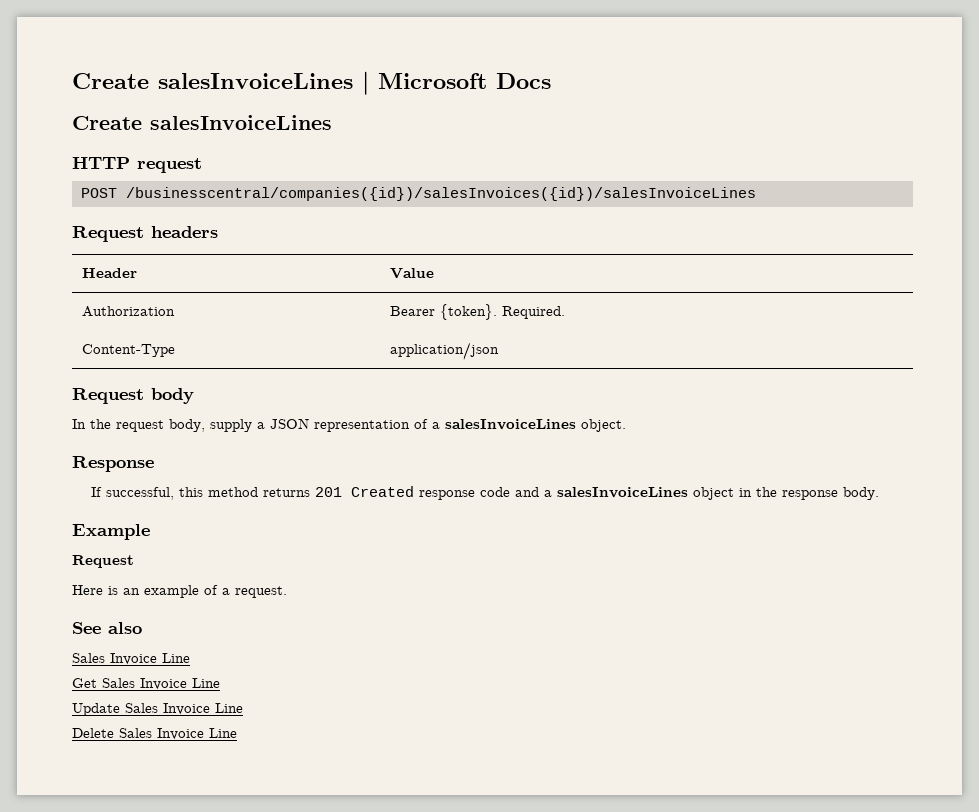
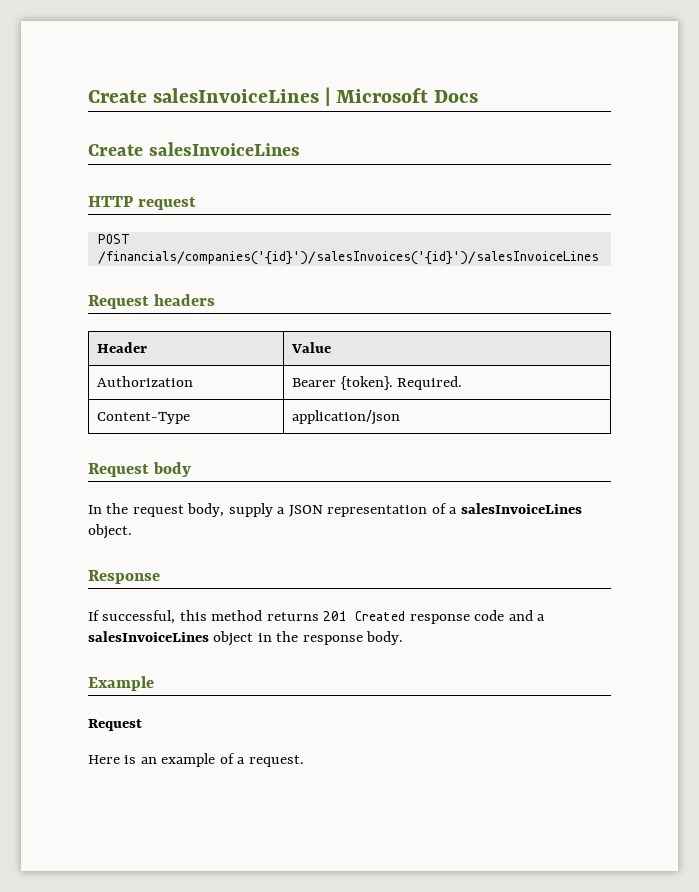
[125,187,756,201] /businesscentral/companies({id})/salesInvoices({id})/salesInvoiceLines -> [97,251,599,265] /financials/companies('{id}')/salesInvoices('{id}')/salesInvoiceLines
[72,622,142,634] [72,653,190,665] [72,678,220,690] [72,703,243,716] [72,728,237,740] // See also // Sales Invoice Line // Get Sales Invoice Line // Update Sales Invoice Line // Delete Sales Invoice Line -> (304, 761) none

